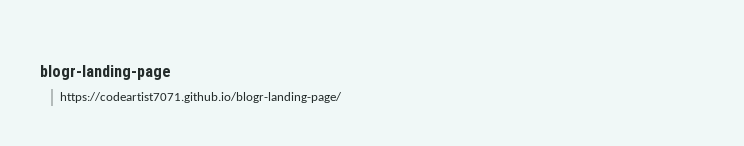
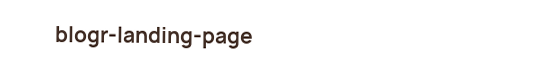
[59,92,342,103] // https://codeartist7071.github.io/blogr-landing-page/ -> (254, 37) none

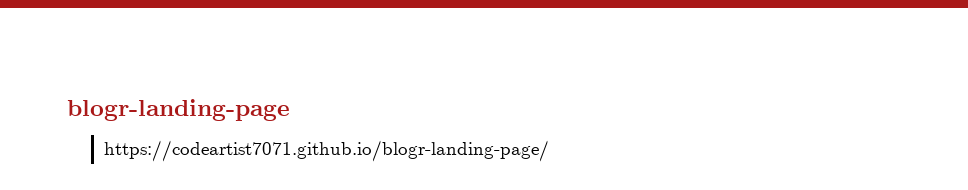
(254, 37) none -> [104,140,550,162] // https://codeartist7071.github.io/blogr-landing-page/

